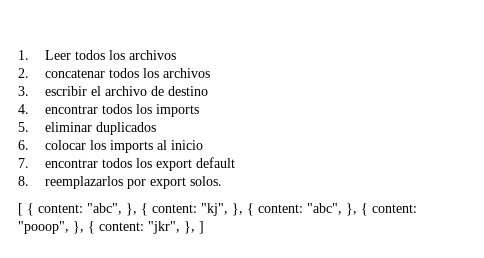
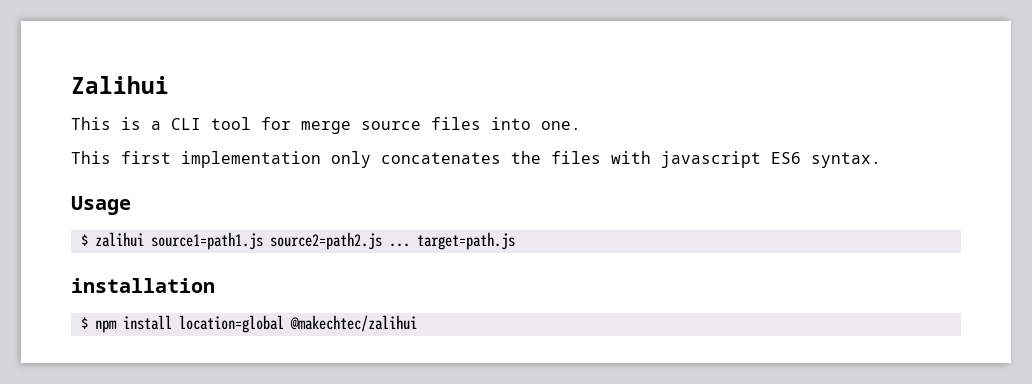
[18,50,177,60] [18,68,211,78] [18,86,209,96] [18,104,200,117] [18,122,157,135] [18,140,204,153] [18,157,236,171] [18,176,223,189] [18,203,417,216] [18,221,204,234] 1. Leer todos los archivos // 2. concatenar todos los archivos // 3. escribir el archivo de destino // 4. encontrar todos los imports // 5. eliminar duplicados // 6. colocar los imports al inicio // 7. encontrar todos los export default // 8. reemplazarlos por export solos. // [ { content: "abc", }, { content: "kj", }, { content: "abc", }, { content: "pooop", }, { content: "jkr", }, ] -> [71,76,169,94] [71,117,581,134] [71,151,881,168] [71,196,131,215] [80,232,515,250] [71,278,215,293] [80,315,417,333] Zalihui // This is a CLI tool for merge source files into one. // This first implementation only concatenates the files with javascript ES6 syntax. // Usage // $ zalihui source1=path1.js source2=path2.js ... target=path.js // installation // $ npm install location=global @makechtec/zalihui

